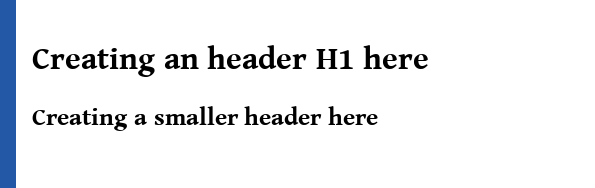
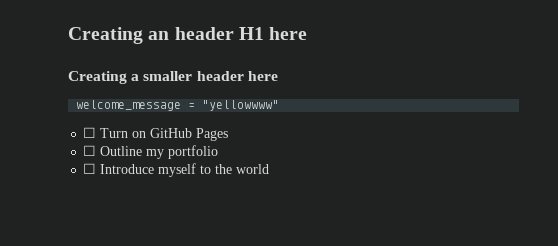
(378, 115) none -> [76,100,280,111] [83,127,229,141] [83,145,219,159] [83,163,270,177] // welcome_message = "yellowwww" // ☐ Turn on GitHub Pages // ☐ Outline my portfolio // ☐ Introduce myself to the world

